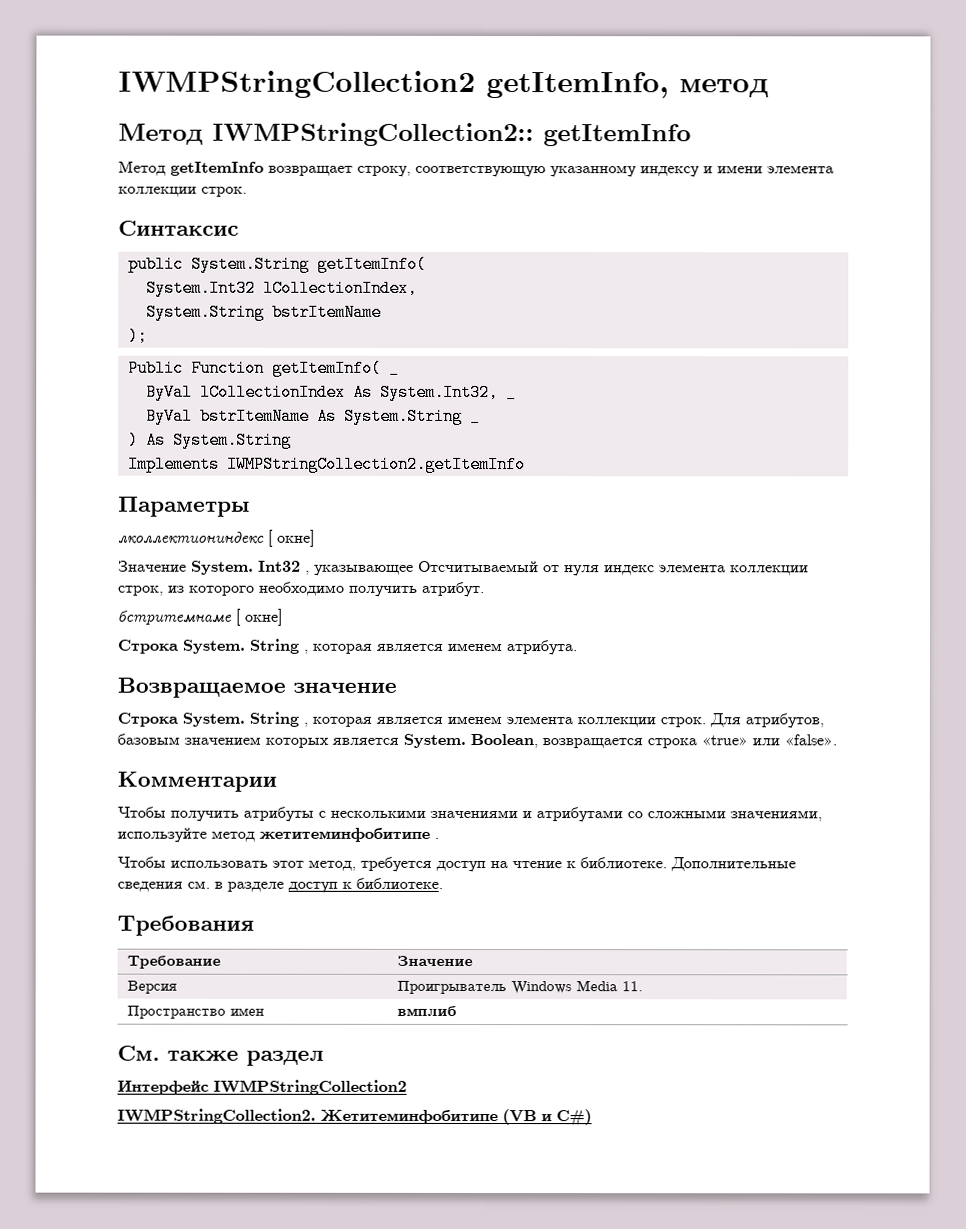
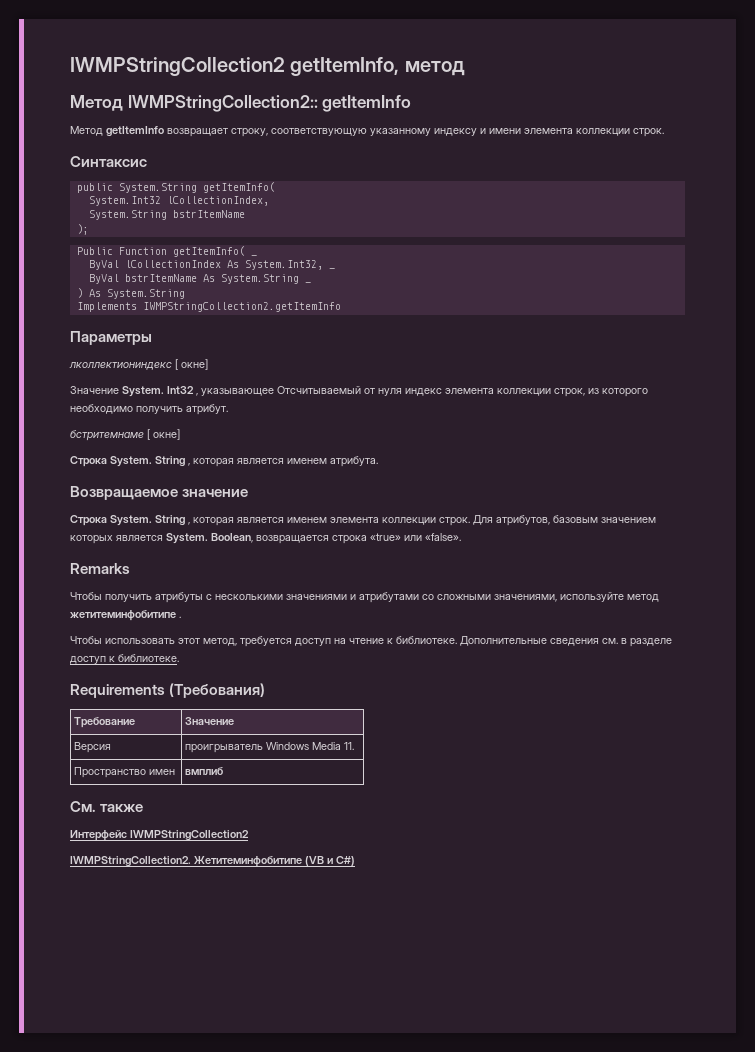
[117,771,277,792] Комментарии -> [70,563,130,574] Remarks
[117,915,254,936] Требования -> [70,683,266,698] Requirements (Требования)
[397,980,508,995] Проигрыватель -> [185,744,264,753] проигрыватель
[246,1050,324,1066] раздел -> (144, 808) none

